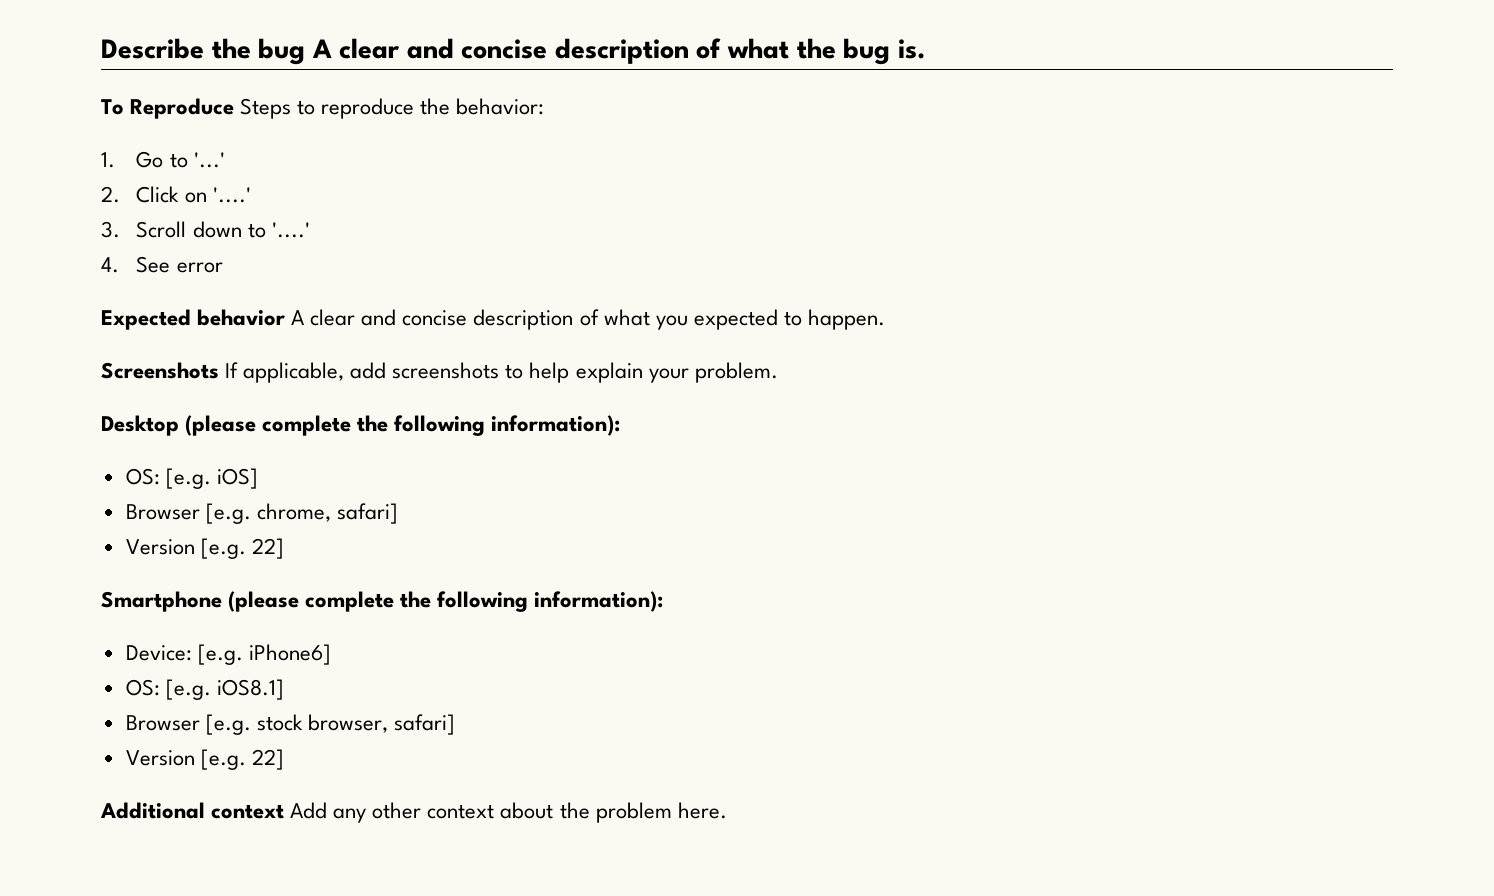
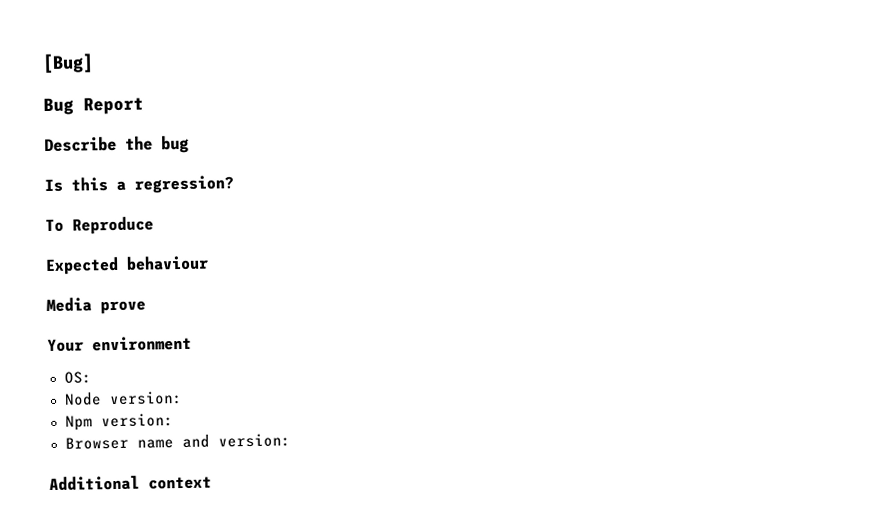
(101, 48) none -> [42,53,94,74] [43,96,144,116] [Bug] // Bug Report //
[311,38,926,65] [101,98,545,119] [101,151,225,168] [101,186,251,203] [101,221,310,238] [101,256,223,273] [101,309,885,330] [101,362,778,383] [101,415,621,436] [125,468,258,489] [125,503,398,524] [125,538,284,559] [101,591,664,612] [125,644,331,665] [125,679,284,700] [125,714,456,735] [125,749,284,770] [100,802,727,823] A clear and concise description of what the bug is. // To Reproduce Steps to reproduce the behavior: // 1. Go to '...' // 2. Click on '....' // 3. Scroll down to '....' // 4. See error // Expected behavior A clear and concise description of what you expected to happen. // Screenshots If applicable, add screenshots to help explain your problem. // Desktop (please complete the following information): // OS: [e.g. iOS] // Browser [e.g. chrome, safari] // Version [e.g. 22] // Smartphone (please complete the following information): // Device: [e.g. iPhone6] // OS: [e.g. iOS8.1] // Browser [e.g. stock browser, safari] // Version [e.g. 22] // Additional context Add any other context about the problem here. -> [44,175,234,194] [45,216,154,235] [45,255,209,276] [46,297,146,315] [47,335,192,353] [63,371,92,384] [63,390,183,406] [64,413,174,431] [64,433,291,450] [49,475,212,491] // Is this a regression? // To Reproduce // Expected behaviour // Media prove // Your environment // OS: // Node version: // Npm version: // Browser name and version: // Additional context

